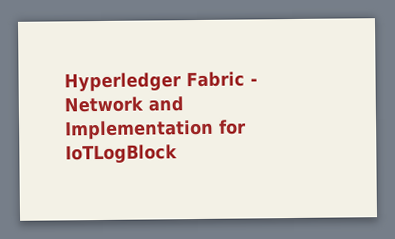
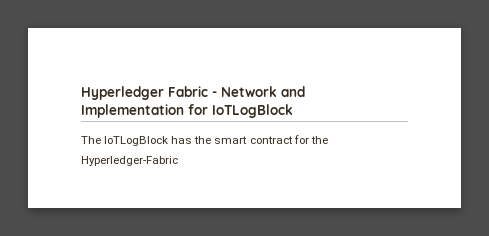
(178, 154) none -> [81,135,328,146] [81,156,178,166] // The IoTLogBlock has the smart contract for the Hyperledger-Fabric

